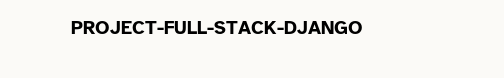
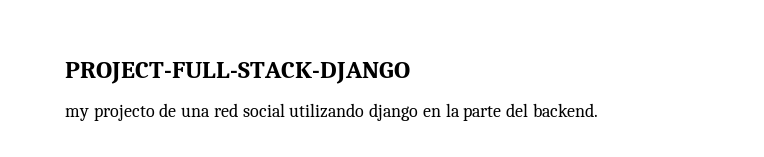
(363, 27) none -> [65,103,598,121] // my projecto de una red social utilizando django en la parte del backend.

